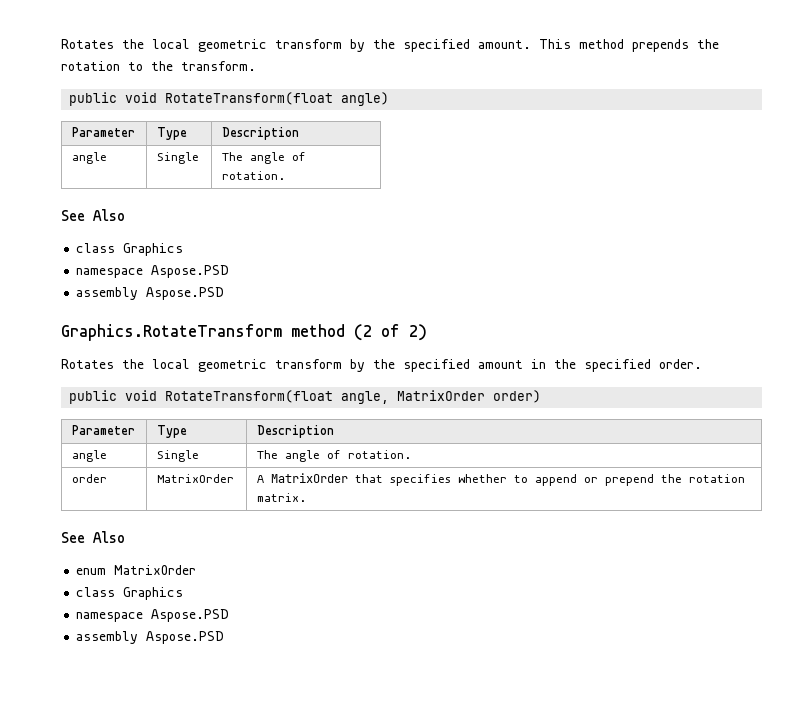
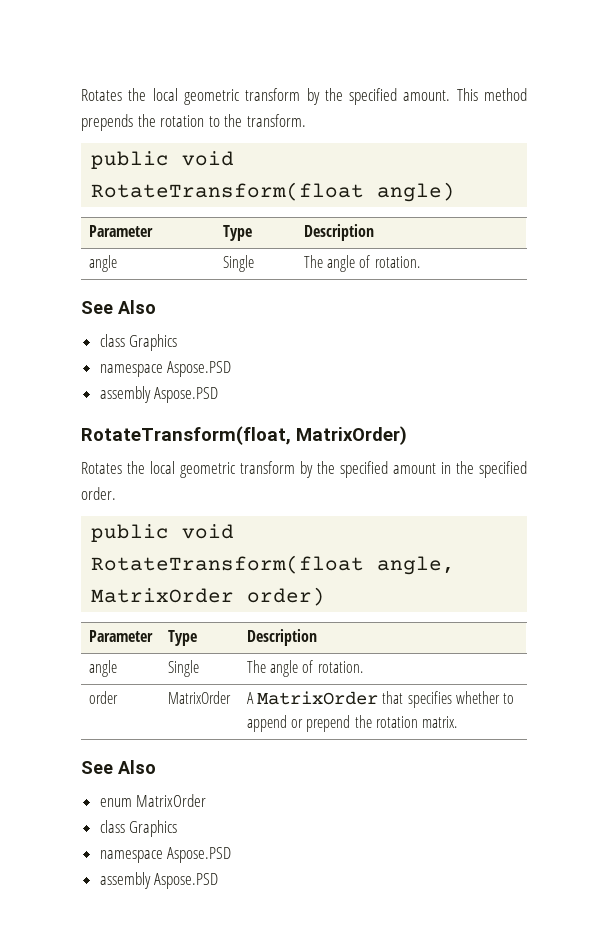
[61,324,427,341] Graphics.RotateTransform method (2 of 2) -> [81,426,407,445] RotateTransform(float, MatrixOrder)

